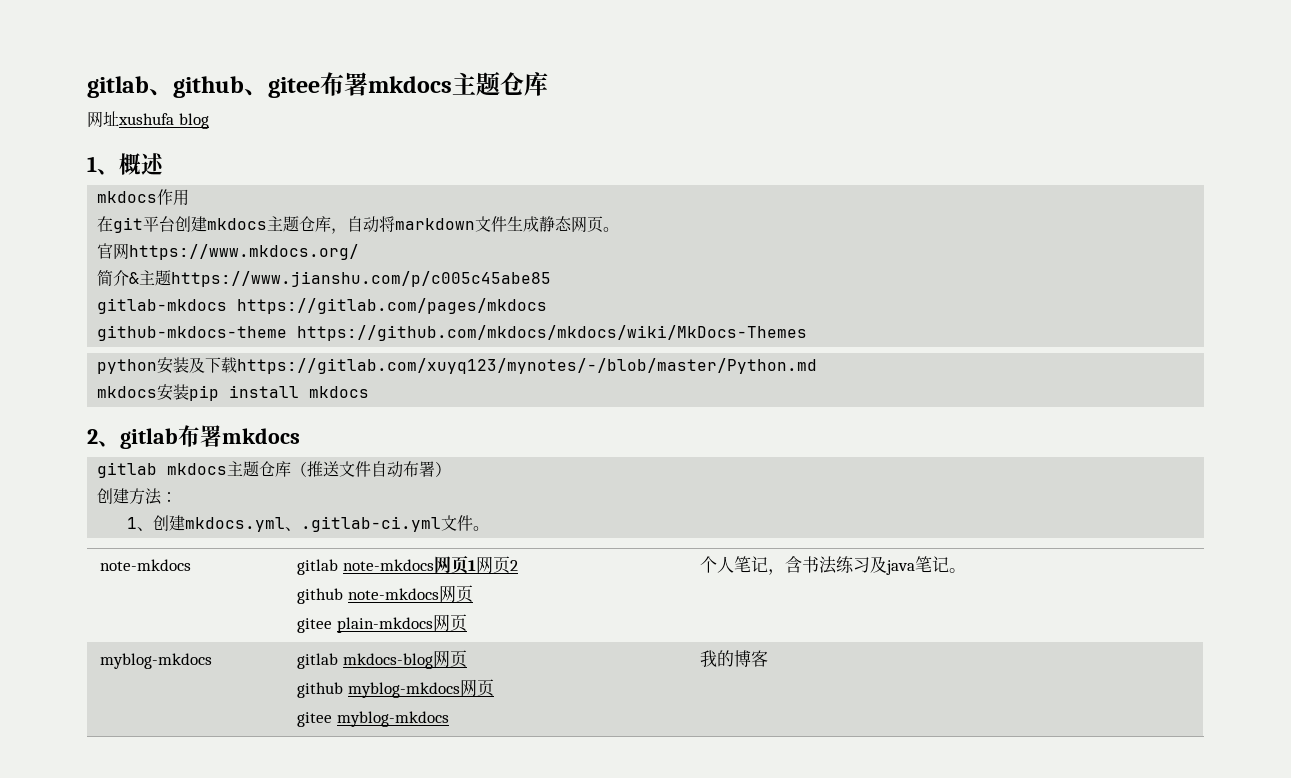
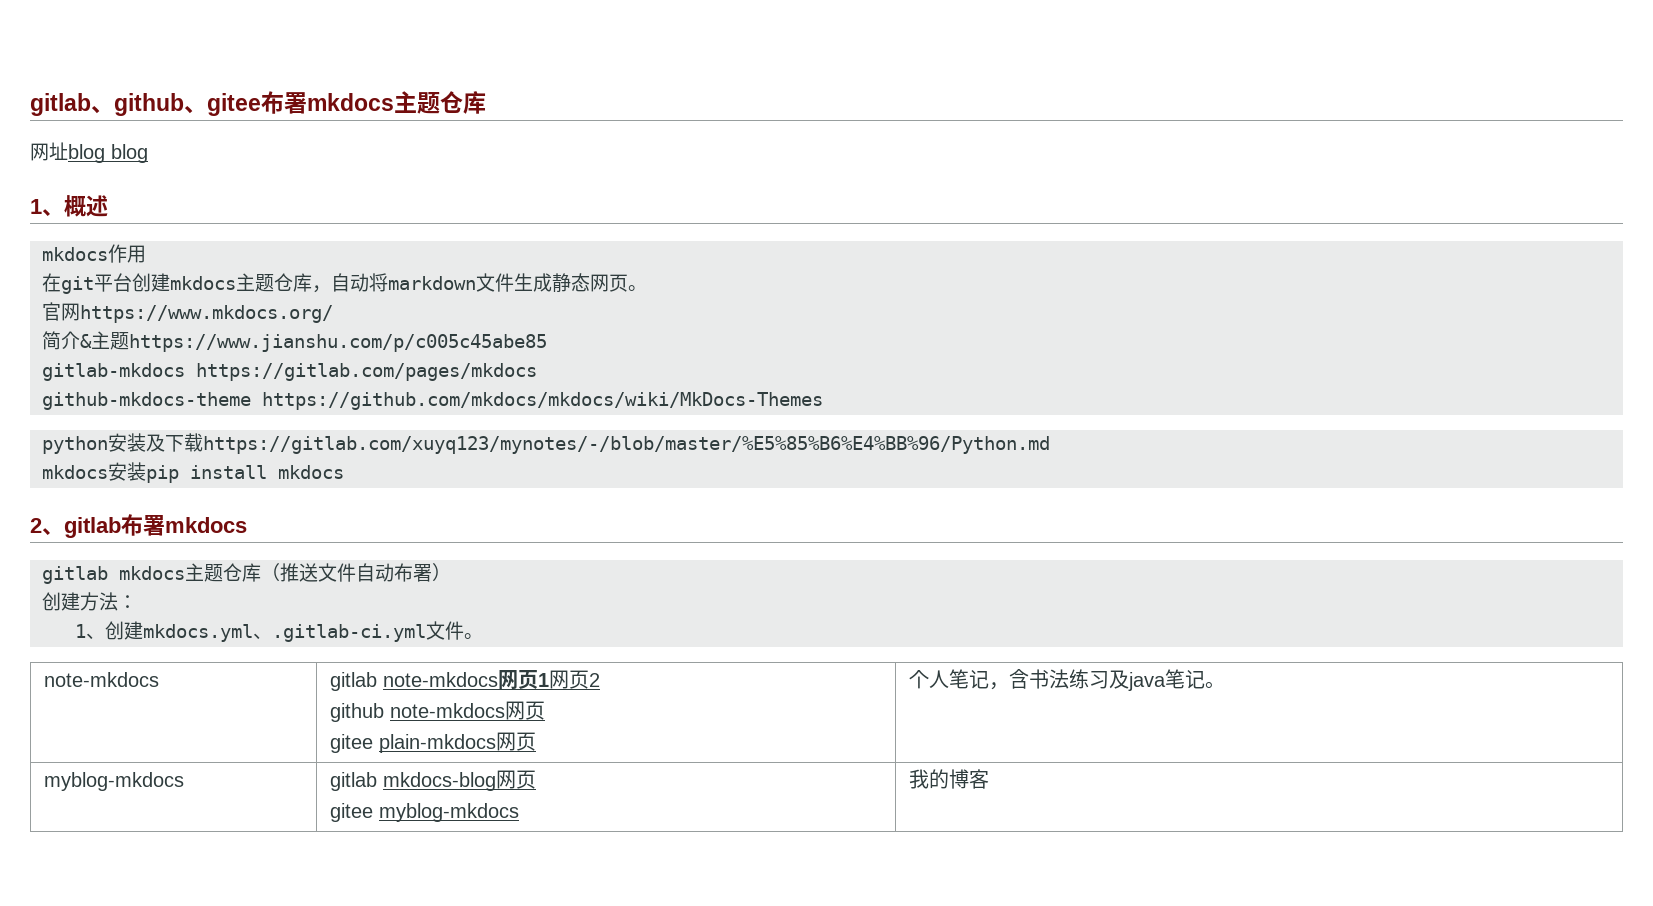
[118,113,174,125] xushufa -> [68,144,105,163] blog
[237,358,818,374] https://gitlab.com/xuyq123/mynotes/-/blob/master/Python.md -> [203,436,1050,454] https://gitlab.com/xuyq123/mynotes/-/blob/master/%E5%85%B6%E4%BB%96/Python.md
[297,679,494,698] // github myblog-mkdocs网页 -> (537, 779) none

